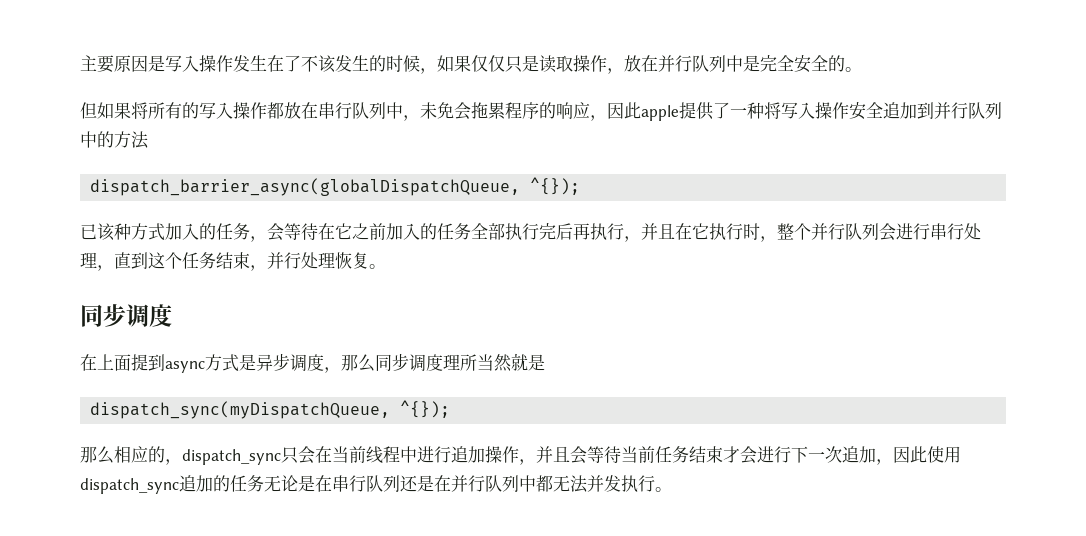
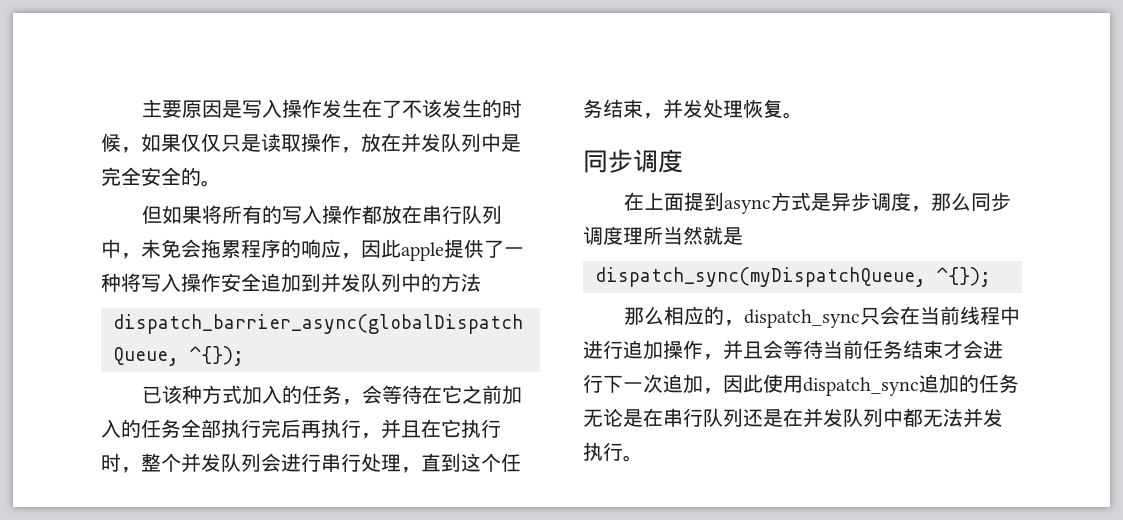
[675,55,692,72] 行 -> [421,133,441,152] 发
[951,102,968,119] 行 -> [341,273,361,292] 发
[828,223,845,240] 行 -> [201,453,221,472] 发
[284,252,301,269] 行 -> [683,99,703,118] 发
[468,475,485,492] 行 -> [823,408,843,427] 发

